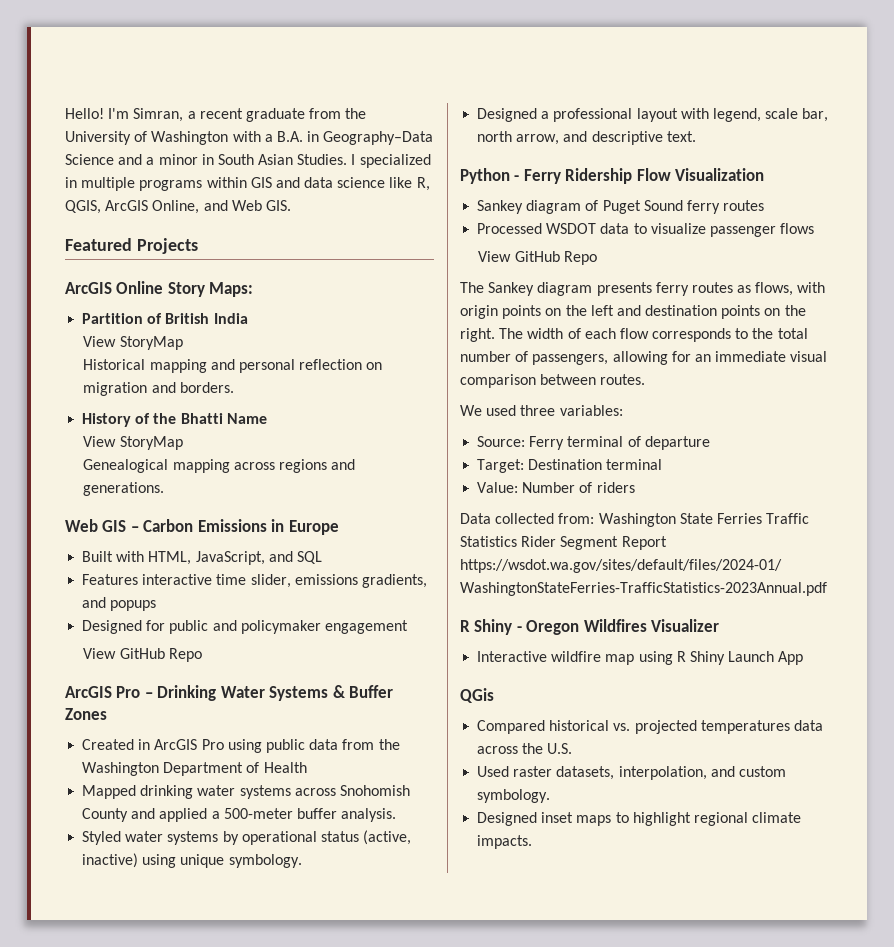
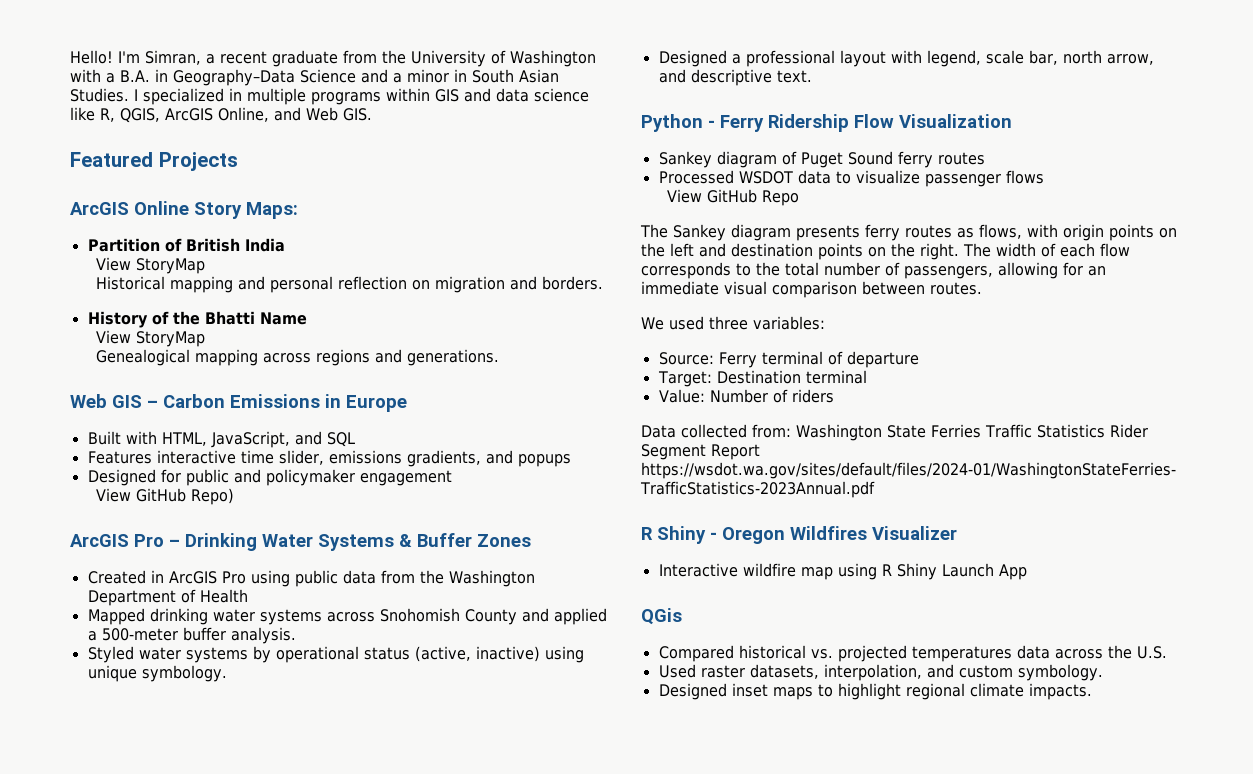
[168,648,202,662] Repo -> [190,488,234,505] Repo)

